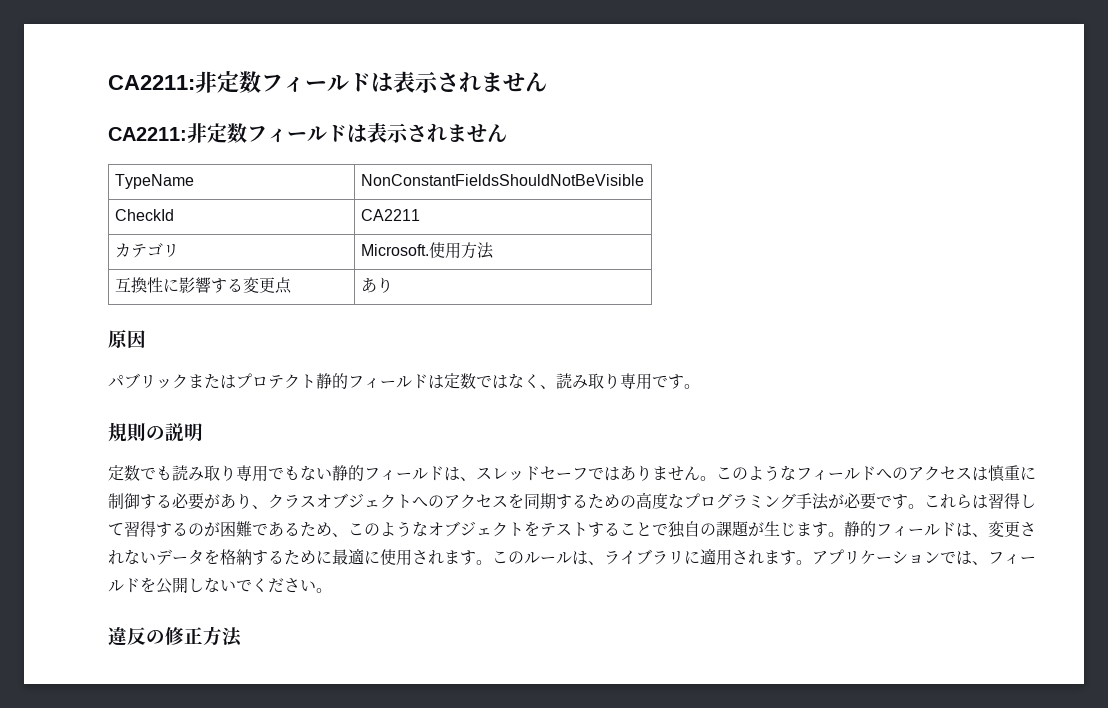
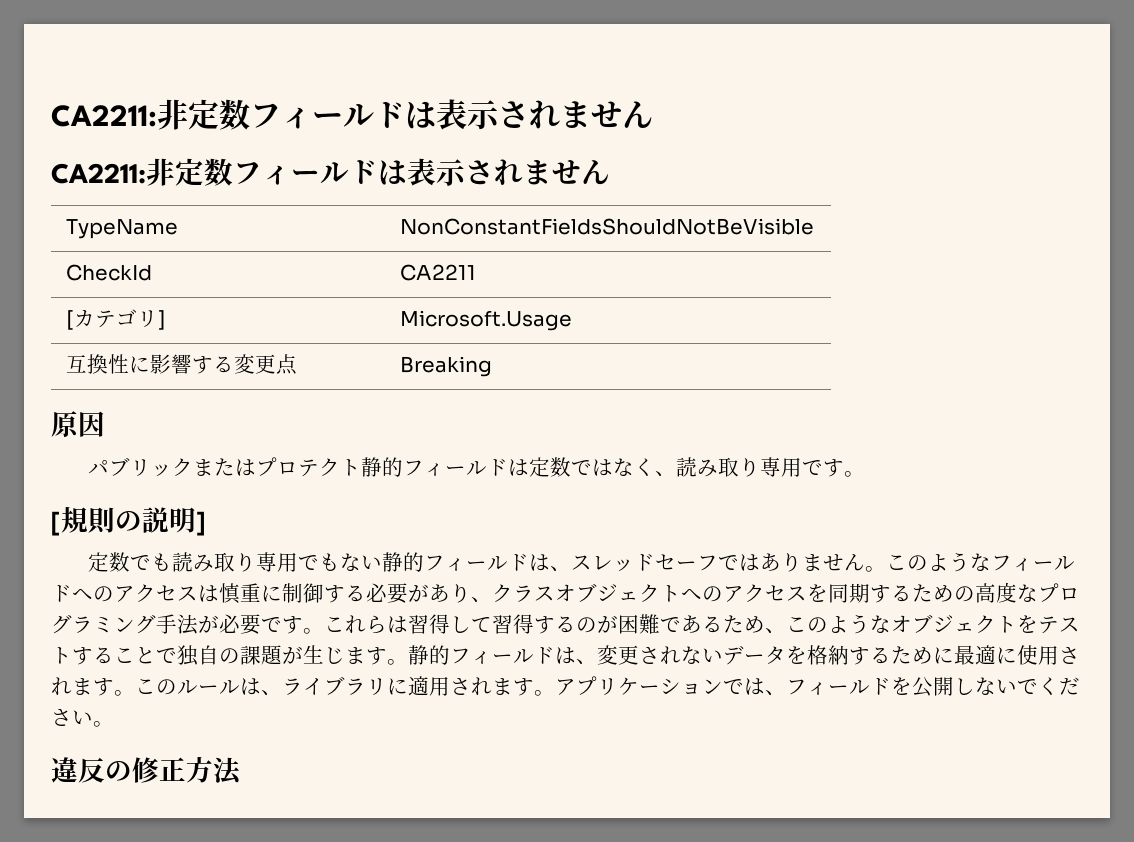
(420, 215) none -> [66,310,75,330] [
[360,242,494,259] | Microsoft.使用方法 -> [158,310,167,330] [400,310,573,331] ] | Microsoft.Usage
[360,277,393,293] あり -> [400,356,493,377] Breaking
(700, 386) none -> [51,511,61,536] [
(203, 432) none -> [196,511,206,536] ]

